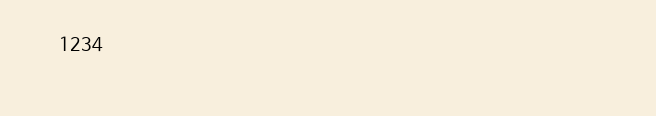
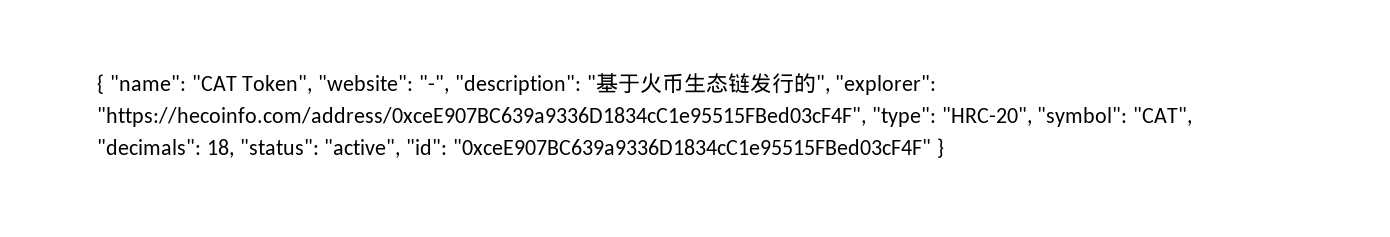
[59,36,103,52] 1234 -> [97,73,937,95] [97,107,1193,127] [97,138,944,158] { "name": "CAT Token", "website": "-", "description": "基于火币生态链发行的", "explorer": "https://hecoinfo.com/address/0xceE907BC639a9336D1834cC1e95515FBed03cF4F", "type": "HRC-20", "symbol": "CAT", "decimals": 18, "status": "active", "id": "0xceE907BC639a9336D1834cC1e95515FBed03cF4F" }

